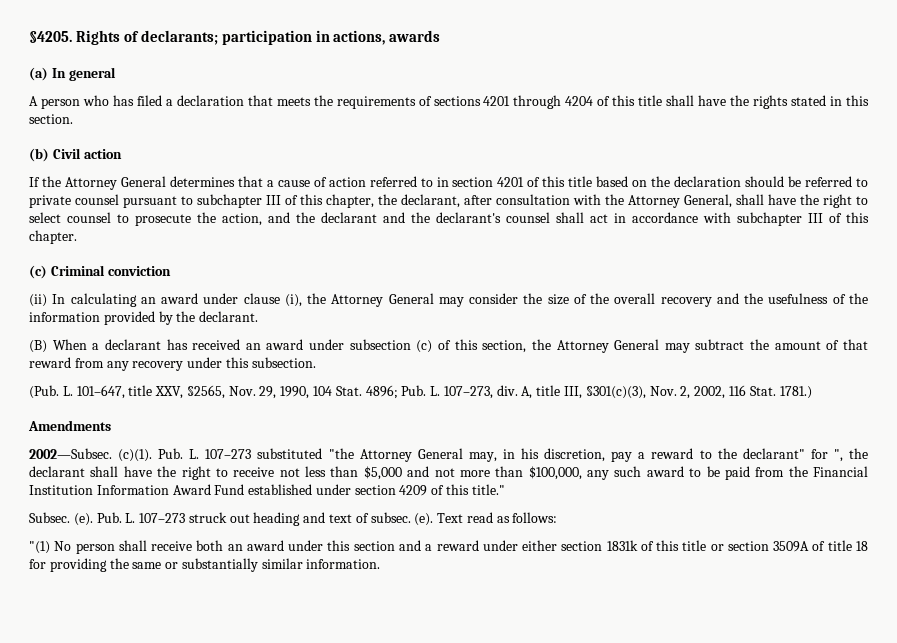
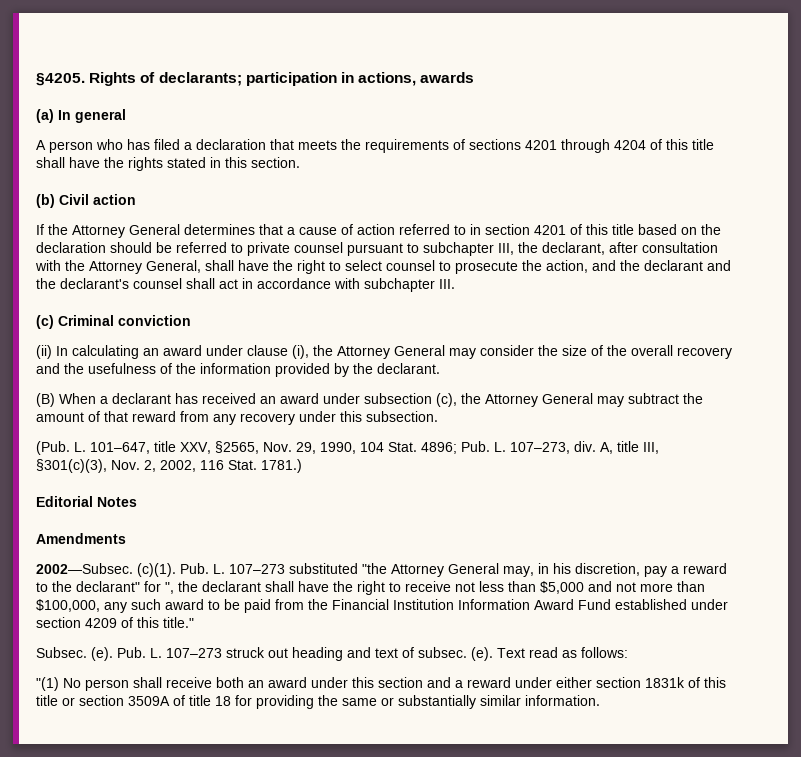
[266,194,374,208] III of this chapter, -> [498,243,514,255] III,
[808,212,869,223] [29,230,77,244] III of this chapter. -> [439,279,455,289] III.
[416,339,527,353] (c) of this section, -> [436,393,457,407] (c),
(812, 392) none -> [36,496,137,507] // Editorial Notes

